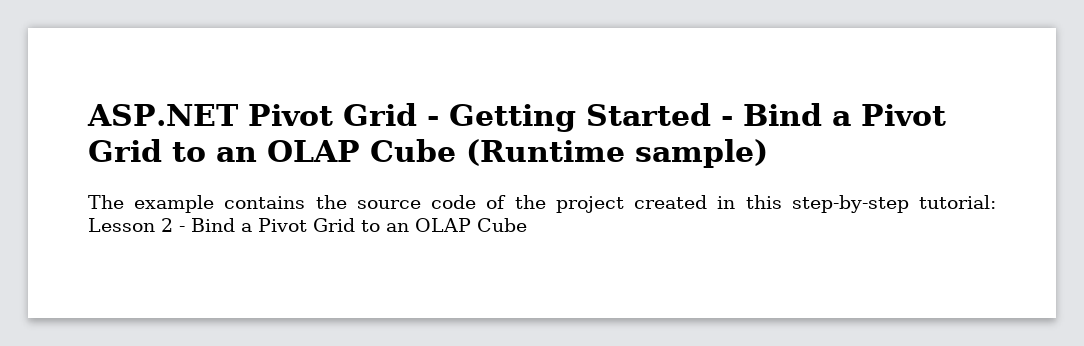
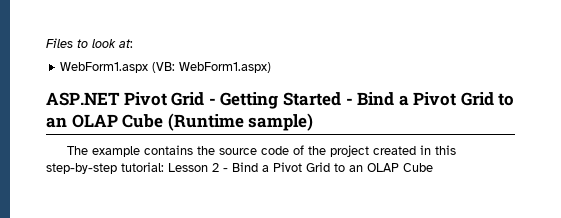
(87, 115) none -> [46,38,133,48] [60,62,272,73] Files to look at: // WebForm1.aspx (VB: WebForm1.aspx) //

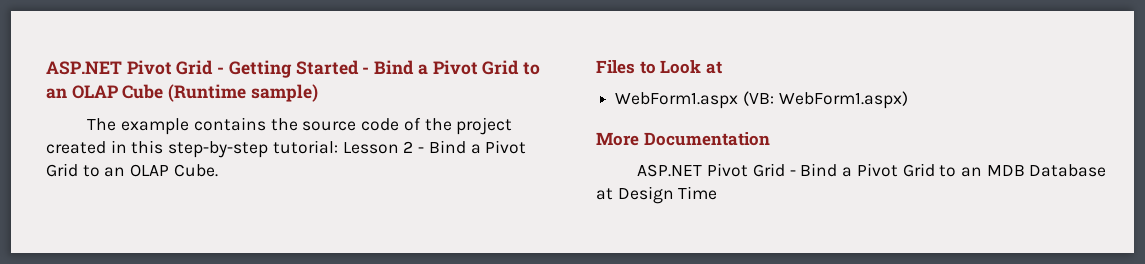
[46,38,133,48] [60,62,272,73] Files to look at: // WebForm1.aspx (VB: WebForm1.aspx) // -> (46, 68) none
[403,163,433,172] Cube -> [173,164,218,177] [596,60,722,74] [615,91,908,109] [596,132,770,146] [637,163,1107,177] [596,186,718,204] Cube. // Files to Look at // WebForm1.aspx (VB: WebForm1.aspx) // More Documentation // ASP.NET Pivot Grid - Bind a Pivot Grid to an MDB Database at Design Time

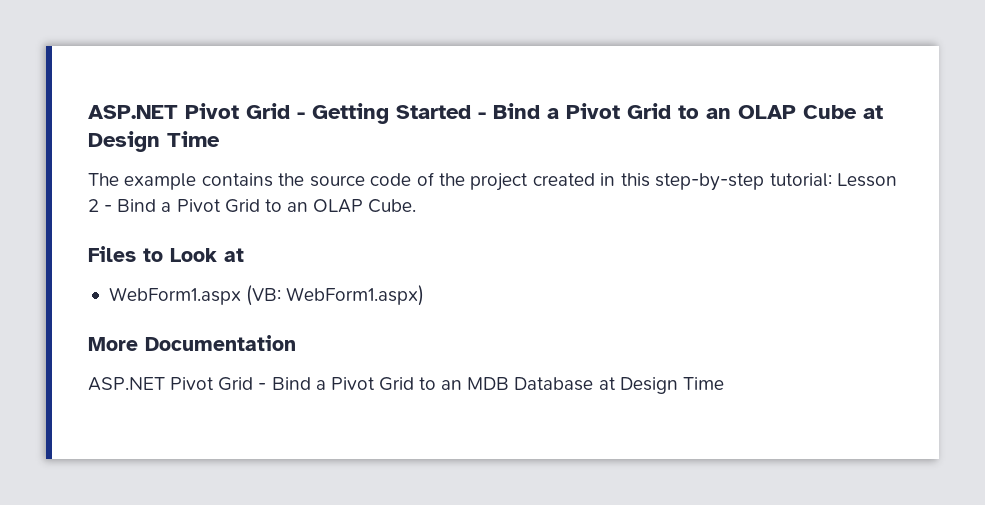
[168,84,318,102] (Runtime sample) -> [863,105,883,119] [88,131,220,152] at Design Time

